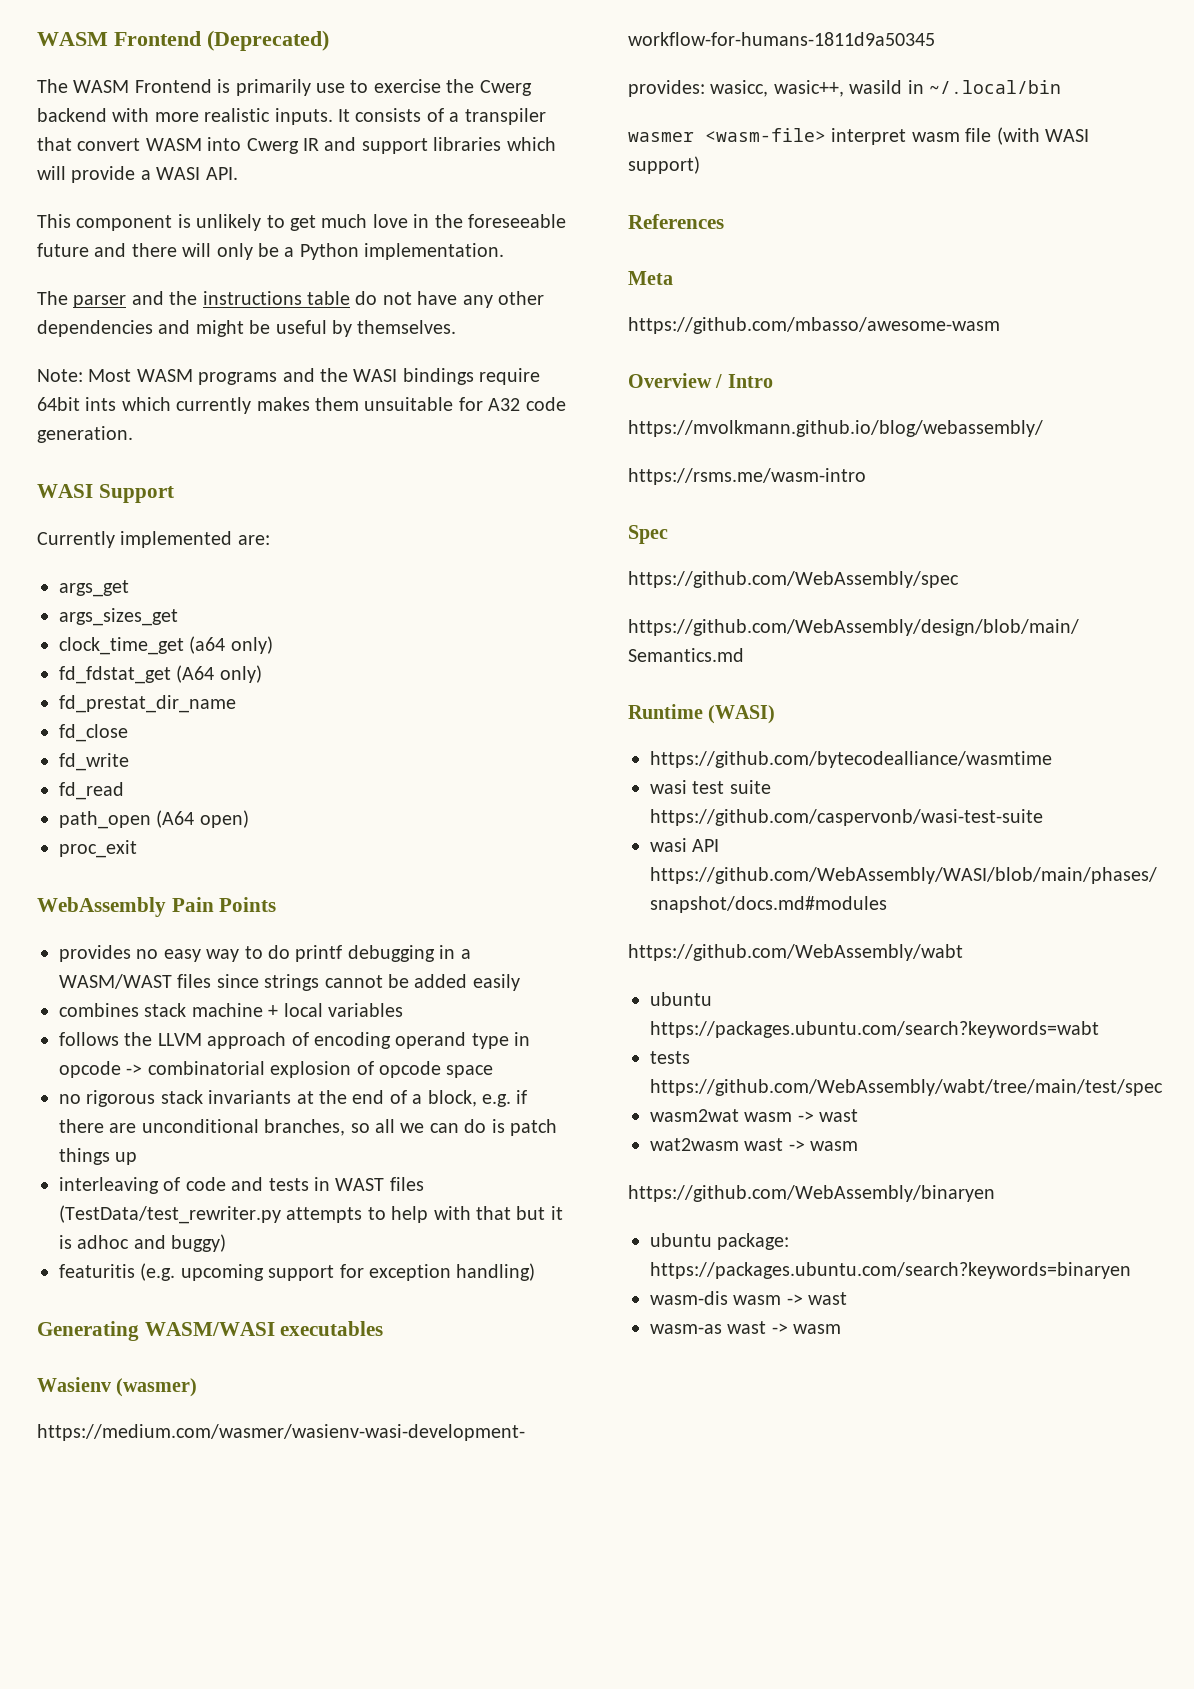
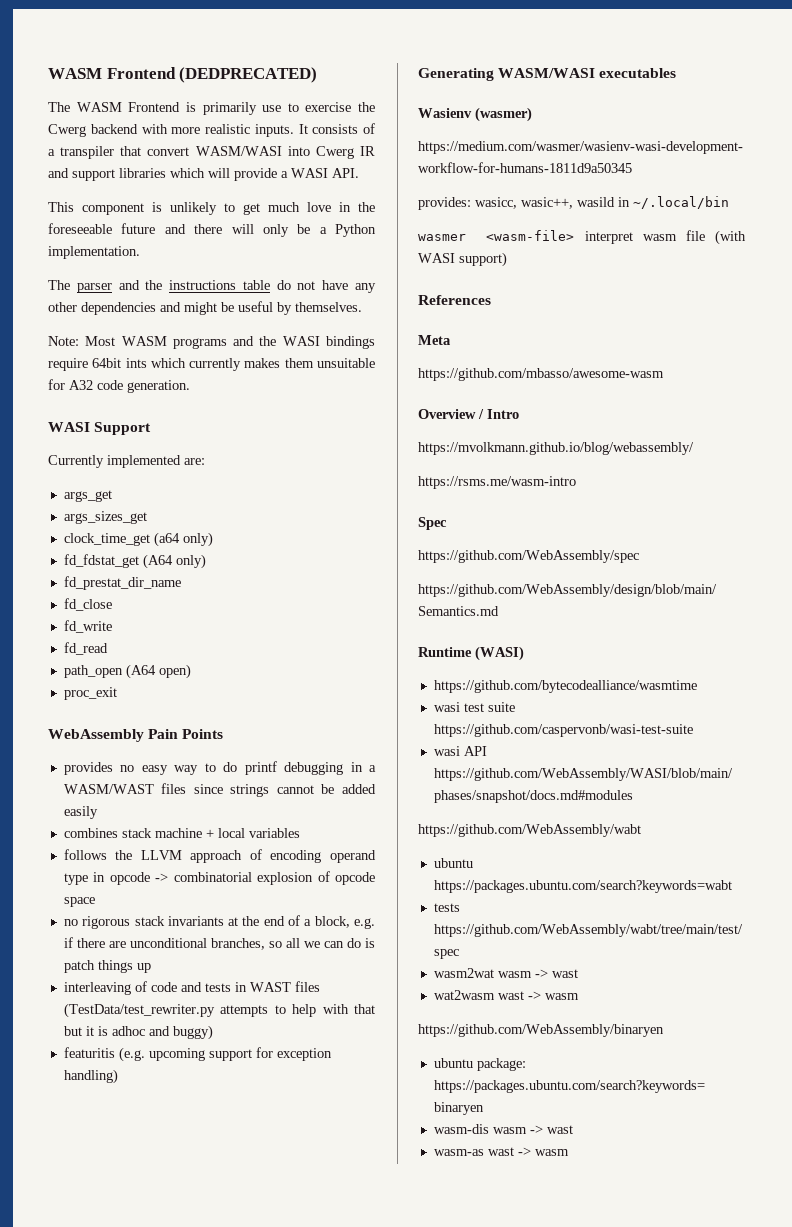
[37,30,329,51] WASM Frontend (Deprecated) -> [48,67,318,83] WASM Frontend (DEDPRECATED)
[145,138,202,151] WASM -> [195,146,282,156] WASM/WASI

